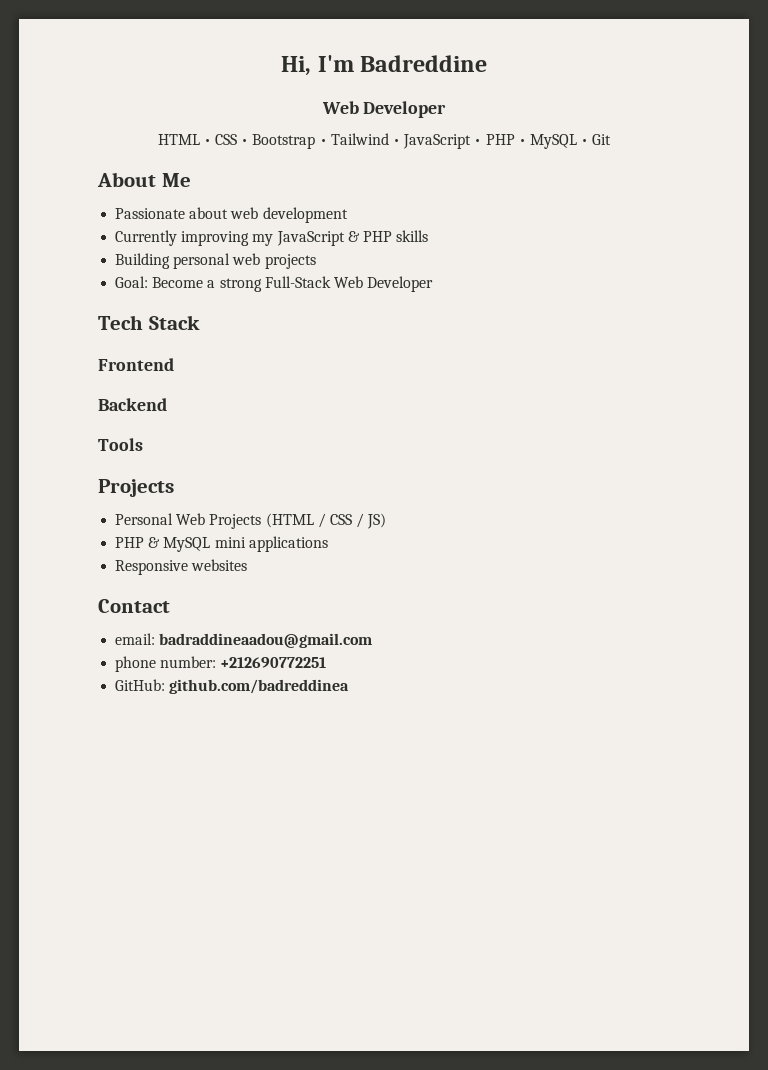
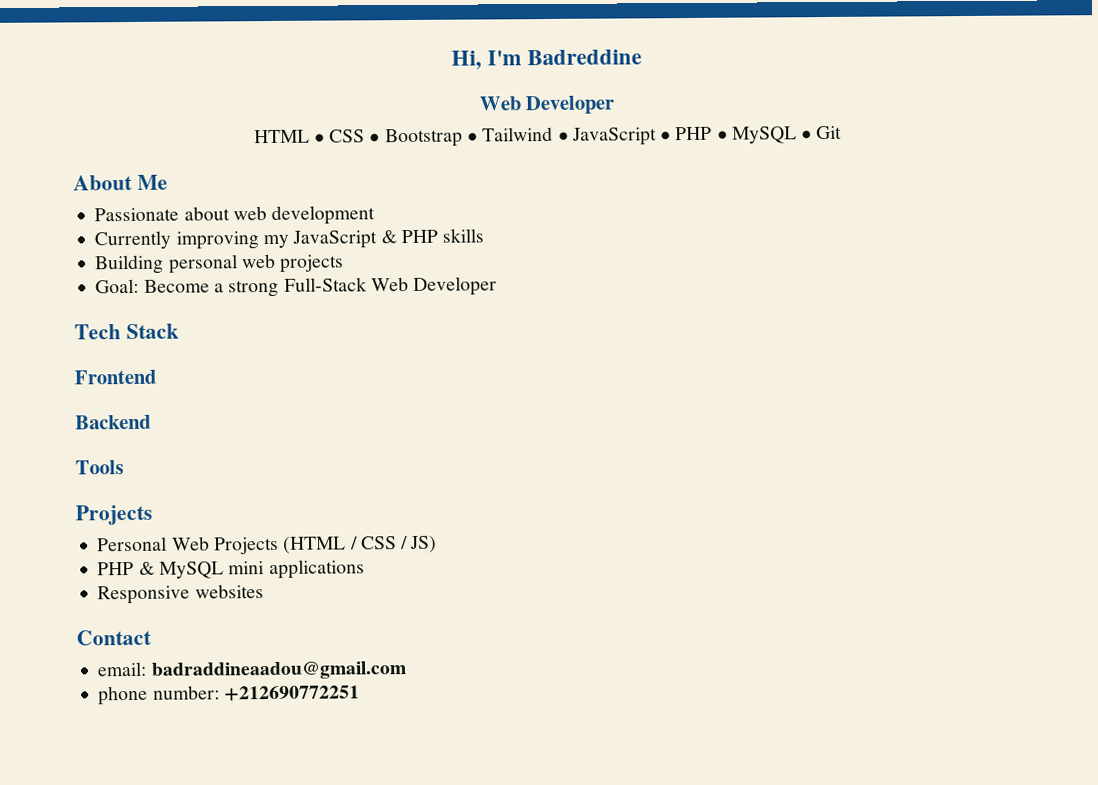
[115,679,350,694] // GitHub: github.com/badreddinea -> (360, 693) none

